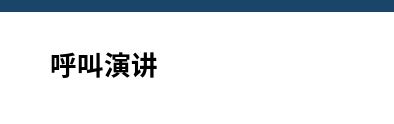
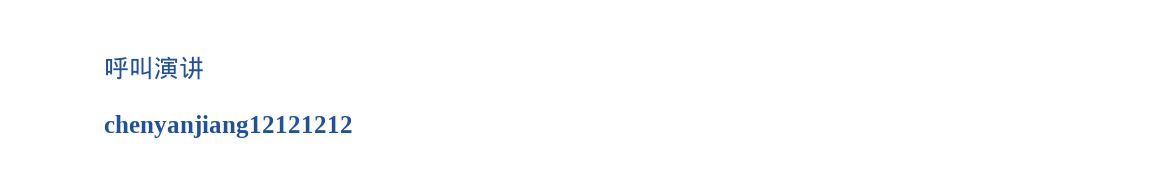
(158, 65) none -> [104,115,353,138] // chenyanjiang12121212

